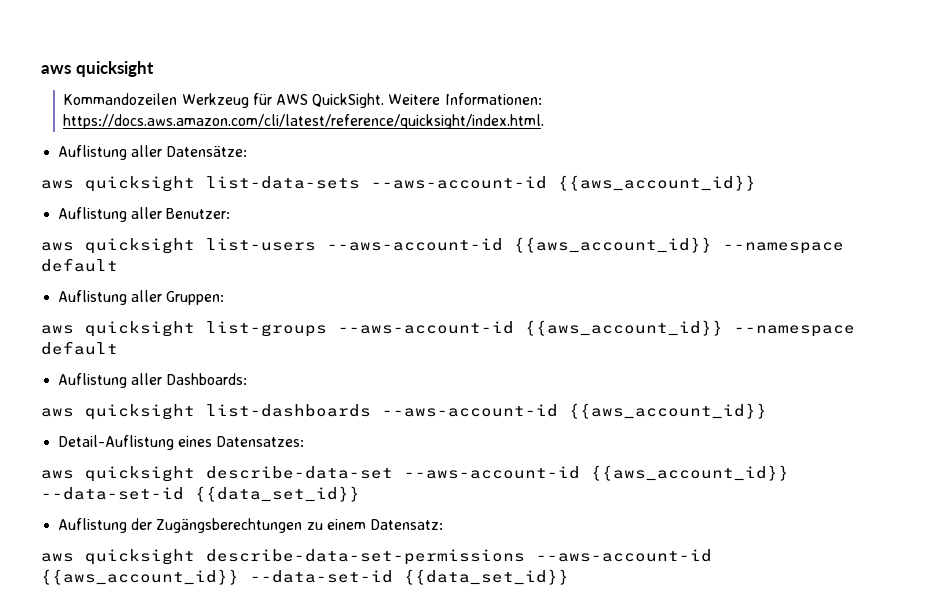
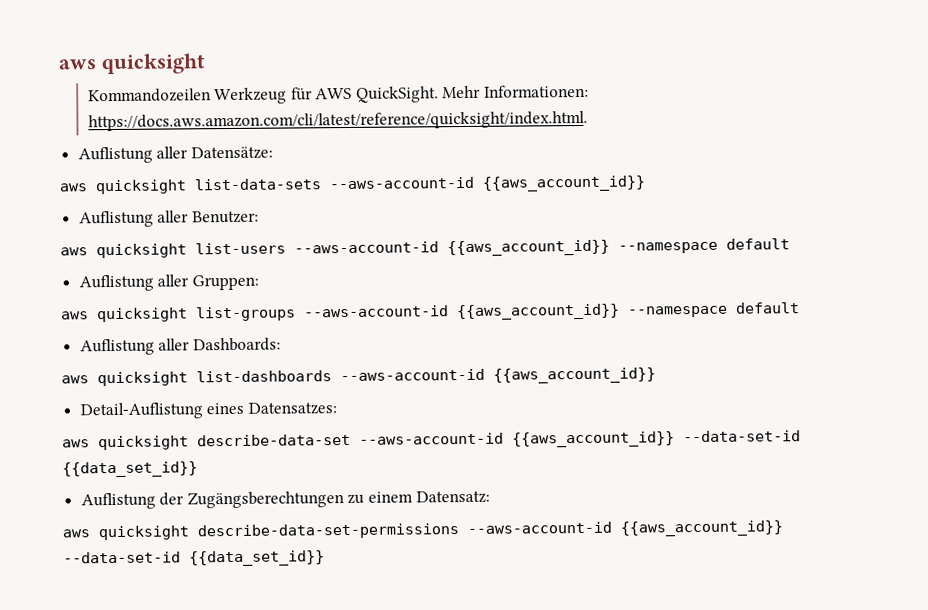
[388,94,441,105] Weitere -> [442,85,482,99] Mehr

